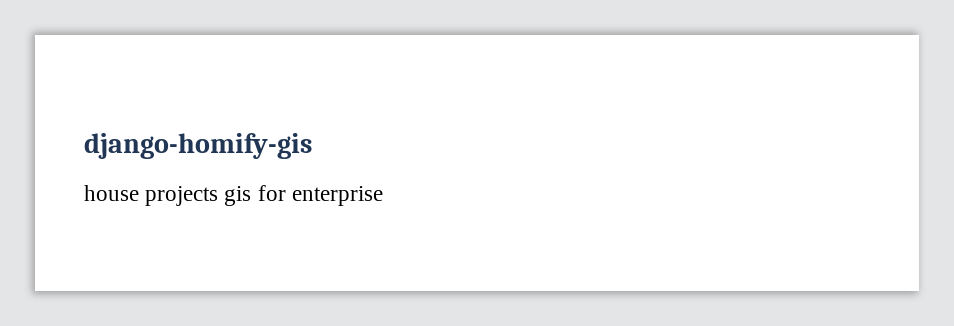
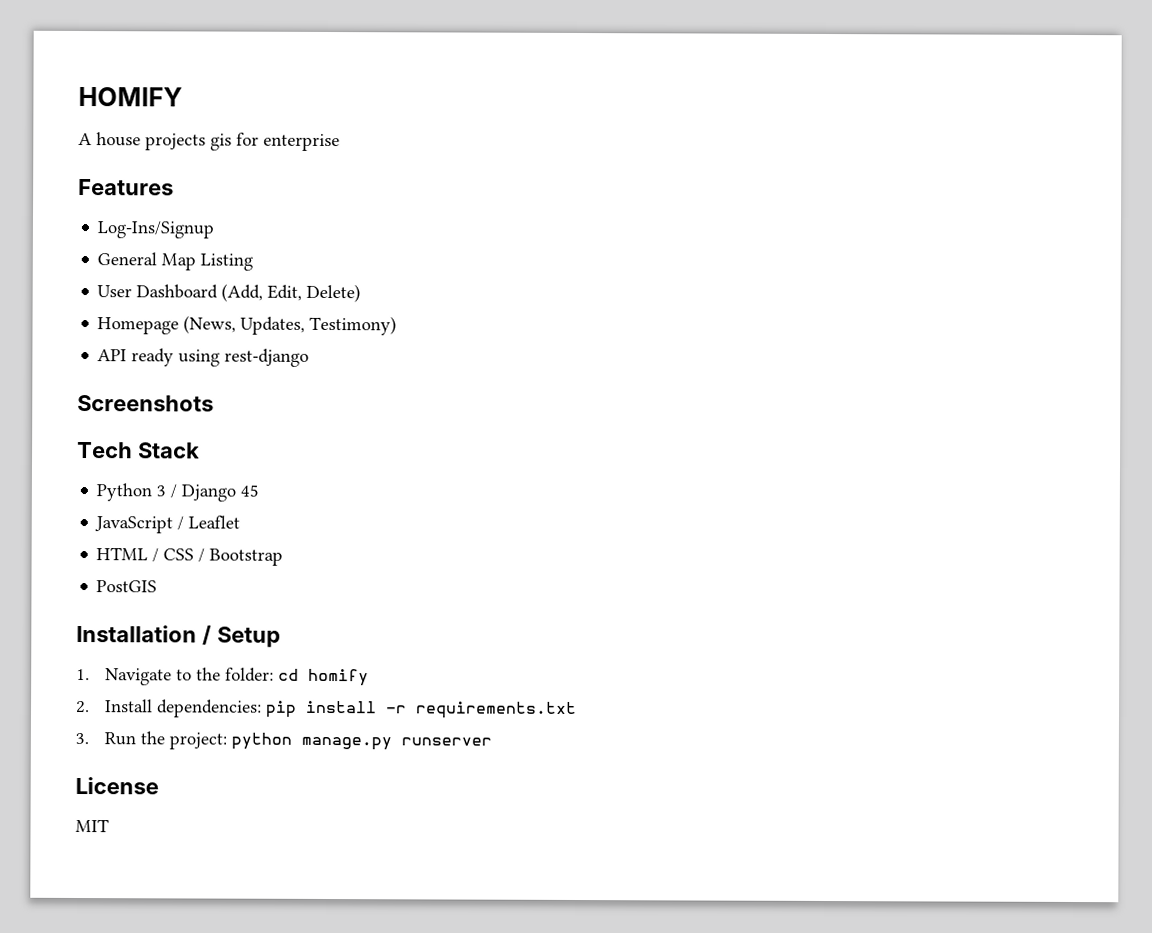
[84,133,312,159] django-homify-gis // -> [78,86,183,107] [78,132,92,146] HOMIFY // A
(383, 196) none -> [78,178,174,196] [97,221,215,239] [97,252,254,271] [97,283,362,303] [97,315,398,336] [97,348,310,367] [77,394,214,412] [77,441,200,459] [96,483,260,502] [94,515,241,534] [96,547,284,566] [96,580,158,593] [76,624,281,648] [76,667,370,687] [76,699,578,720] [75,731,493,751] [75,776,159,795] [75,818,109,833] // Features // Log-Ins/Signup // General Map Listing // User Dashboard (Add, Edit, Delete) // Homepage (News, Updates, Testimony) // API ready using rest-django // Screenshots // Tech Stack // Python 3 / Django 45 // JavaScript / Leaflet // HTML / CSS / Bootstrap // PostGIS // Installation / Setup // 1. Navigate to the folder: cd homify // 2. Install dependencies: pip install -r requirements.txt // 3. Run the project: python manage.py runserver // License // MIT

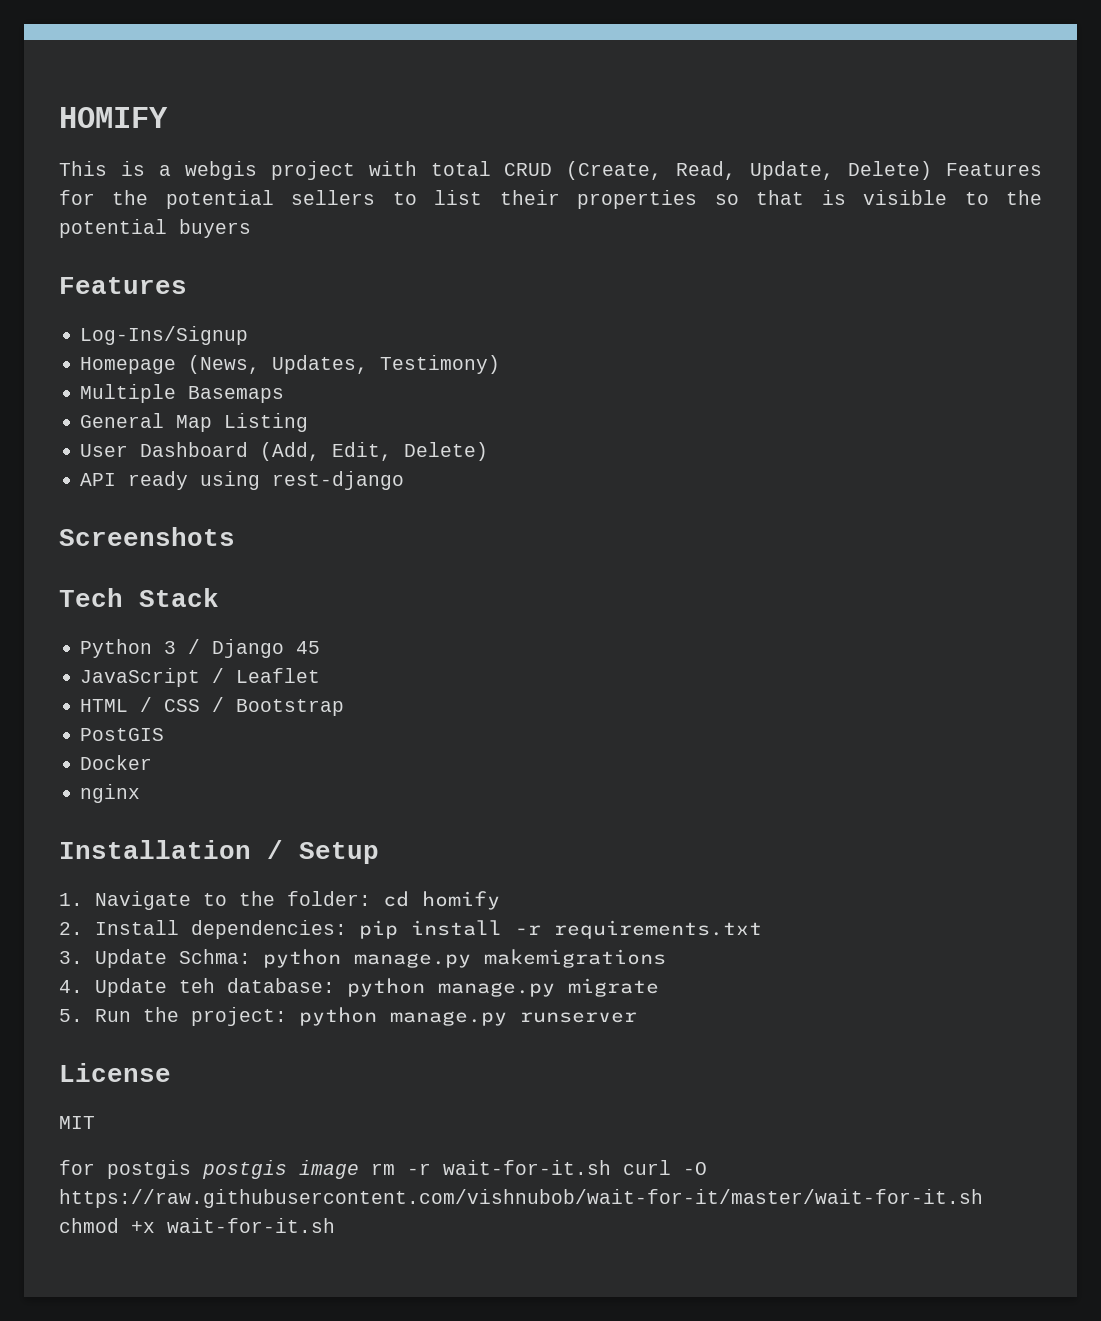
[78,132,340,152] [78,178,174,196] [97,221,215,239] A house projects gis for enterprise // Features // Log-Ins/Signup -> [59,161,1042,180] [59,190,1042,209] [59,219,251,238] [59,277,187,294] [80,326,249,345] [80,355,501,374] [80,384,285,403] This is a webgis project with total CRUD (Create, Read, Update, Delete) Features for the potential sellers to list their properties so that is visible to the potential buyers // Features // Log-Ins/Signup // Homepage (News, Updates, Testimony) // Multiple Basemaps
[97,315,398,336] // Homepage (News, Updates, Testimony) -> (489, 451) none
(158, 586) none -> [80,755,153,770] [80,784,141,803] // Docker // nginx
(89, 738) none -> [94,949,666,968] [59,978,659,997] [59,1009,83,1022] Update Schma: python manage.py makemigrations // 4. Update teh database: python manage.py migrate // 5.
(109, 825) none -> [59,1160,707,1179] [59,1189,983,1208] [59,1218,335,1233] // for postgis postgis image rm -r wait-for-it.sh curl -O https://raw.githubusercontent.com/vishnubob/wait-for-it/master/wait-for-it.sh chmod +x wait-for-it.sh

